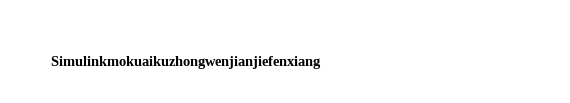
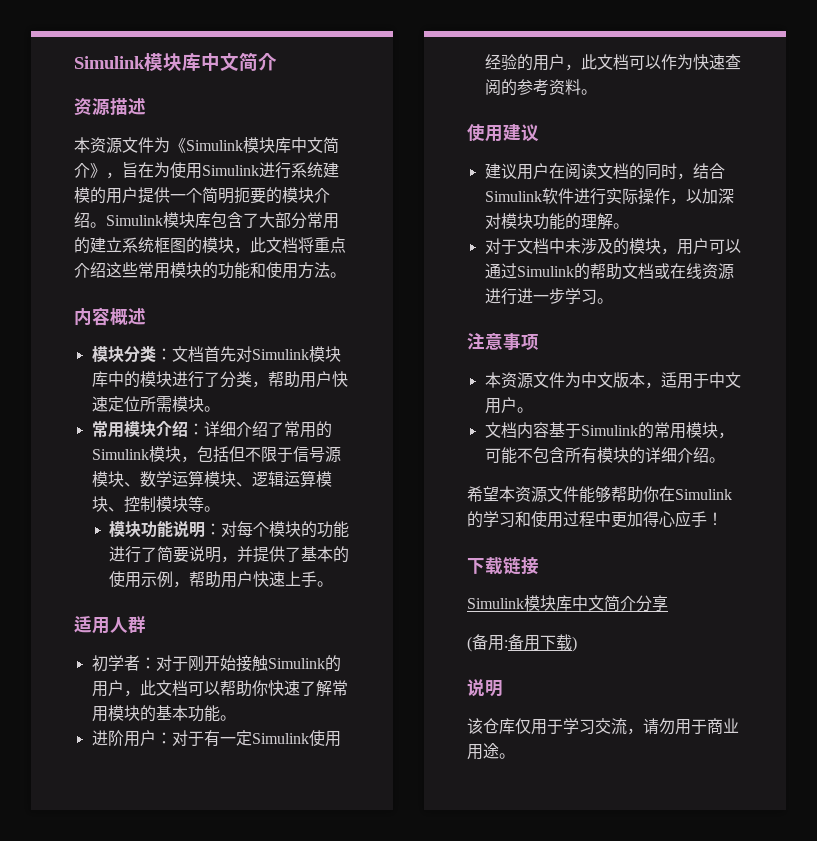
[51,56,321,69] Simulinkmokuaikuzhongwenjianjiefenxiang -> [74,52,277,71] [74,98,146,116] [74,137,339,154] [74,162,339,179] [74,187,330,204] [74,212,339,229] [74,237,346,254] [74,262,346,279] [74,307,146,326] [91,346,341,363] [91,371,348,388] [91,396,220,412] [91,421,332,438] [91,446,341,463] [91,470,332,487] [91,496,220,513] [109,520,350,538] [109,546,350,563] [109,571,334,588] [74,616,146,634] [91,655,341,672] [91,680,348,697] [91,705,236,722] [91,730,341,747] [484,54,741,71] [484,79,597,96] [467,124,539,142] [484,163,725,180] [484,188,734,205] [484,213,629,230] [484,238,741,255] [484,263,734,280] [484,288,613,305] [467,333,539,350] [484,372,741,389] [484,397,533,414] [484,422,734,439] [484,447,725,464] [467,486,732,503] [467,510,723,528] [467,556,539,575] [467,595,668,612] [467,634,577,652] [467,679,503,697] [467,718,739,735] [467,743,515,760] Simulink模块库中文简介 // 资源描述 // 本资源文件为《Simulink模块库中文简介》，旨在为使用Simulink进行系统建模的用户提供一个简明扼要的模块介绍。Simulink模块库包含了大部分常用的建立系统框图的模块，此文档将重点介绍这些常用模块的功能和使用方法。 // 内容概述 // 模块分类：文档首先对Simulink模块库中的模块进行了分类，帮助用户快速定位所需模块。 // 常用模块介绍：详细介绍了常用的Simulink模块，包括但不限于信号源模块、数学运算模块、逻辑运算模块、控制模块等。 // 模块功能说明：对每个模块的功能进行了简要说明，并提供了基本的使用示例，帮助用户快速上手。 // 适用人群 // 初学者：对于刚开始接触Simulink的用户，此文档可以帮助你快速了解常用模块的基本功能。 // 进阶用户：对于有一定Simulink使用经验的用户，此文档可以作为快速查阅的参考资料。 // 使用建议 // 建议用户在阅读文档的同时，结合Simulink软件进行实际操作，以加深对模块功能的理解。 // 对于文档中未涉及的模块，用户可以通过Simulink的帮助文档或在线资源进行进一步学习。 // 注意事项 // 本资源文件为中文版本，适用于中文用户。 // 文档内容基于Simulink的常用模块，可能不包含所有模块的详细介绍。 // 希望本资源文件能够帮助你在Simulink的学习和使用过程中更加得心应手！ // 下载链接 // Simulink模块库中文简介分享 // (备用:备用下载) // 说明 // 该仓库仅用于学习交流，请勿用于商业用途。

